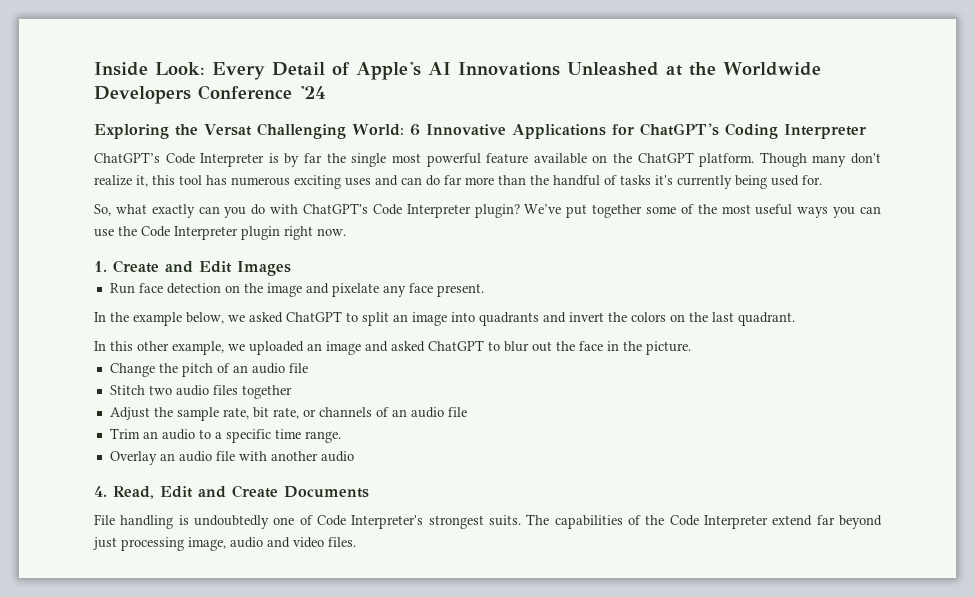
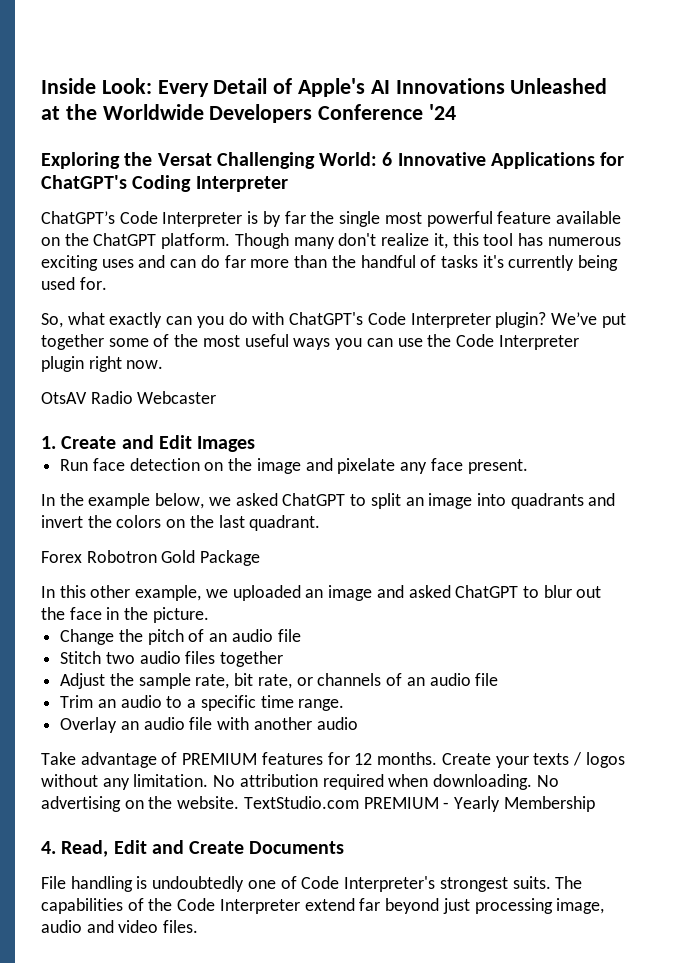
(346, 232) none -> [41,391,217,404] // OtsAV Radio Webcaster
(795, 319) none -> [41,550,261,566] // Forex Robotron Gold Package
(354, 456) none -> [41,752,625,768] [41,774,559,790] [41,796,595,812] // Take advantage of PREMIUM features for 12 months. Create your texts / logos without any limitation. No attribution required when downloading. No advertising on the website. TextStudio.com PREMIUM - Yearly Membership

